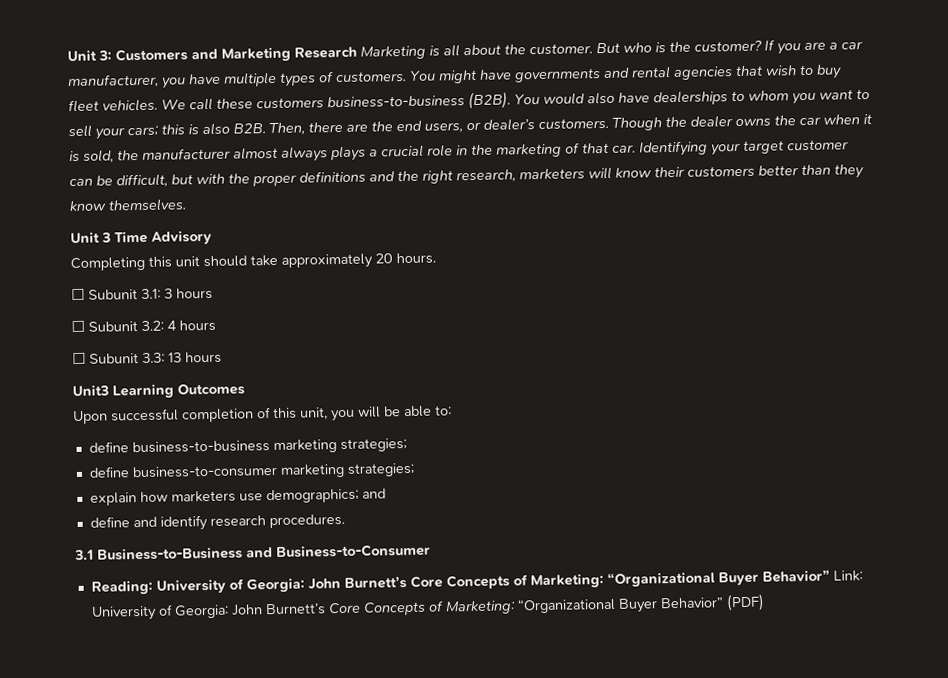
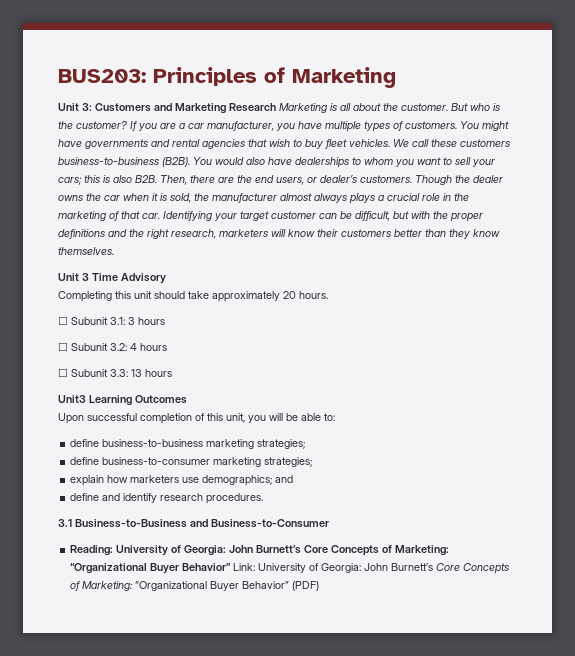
(67, 55) none -> [58,67,396,88] BUS203: Principles of Marketing //

